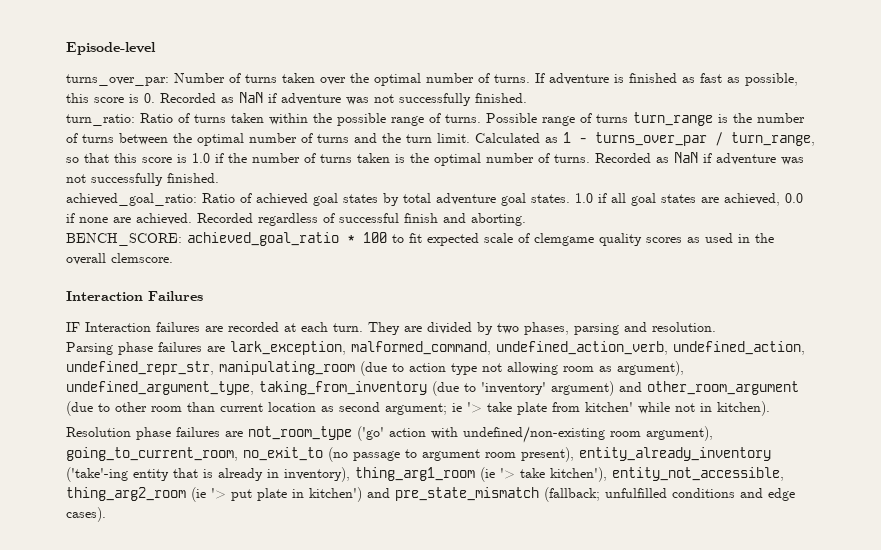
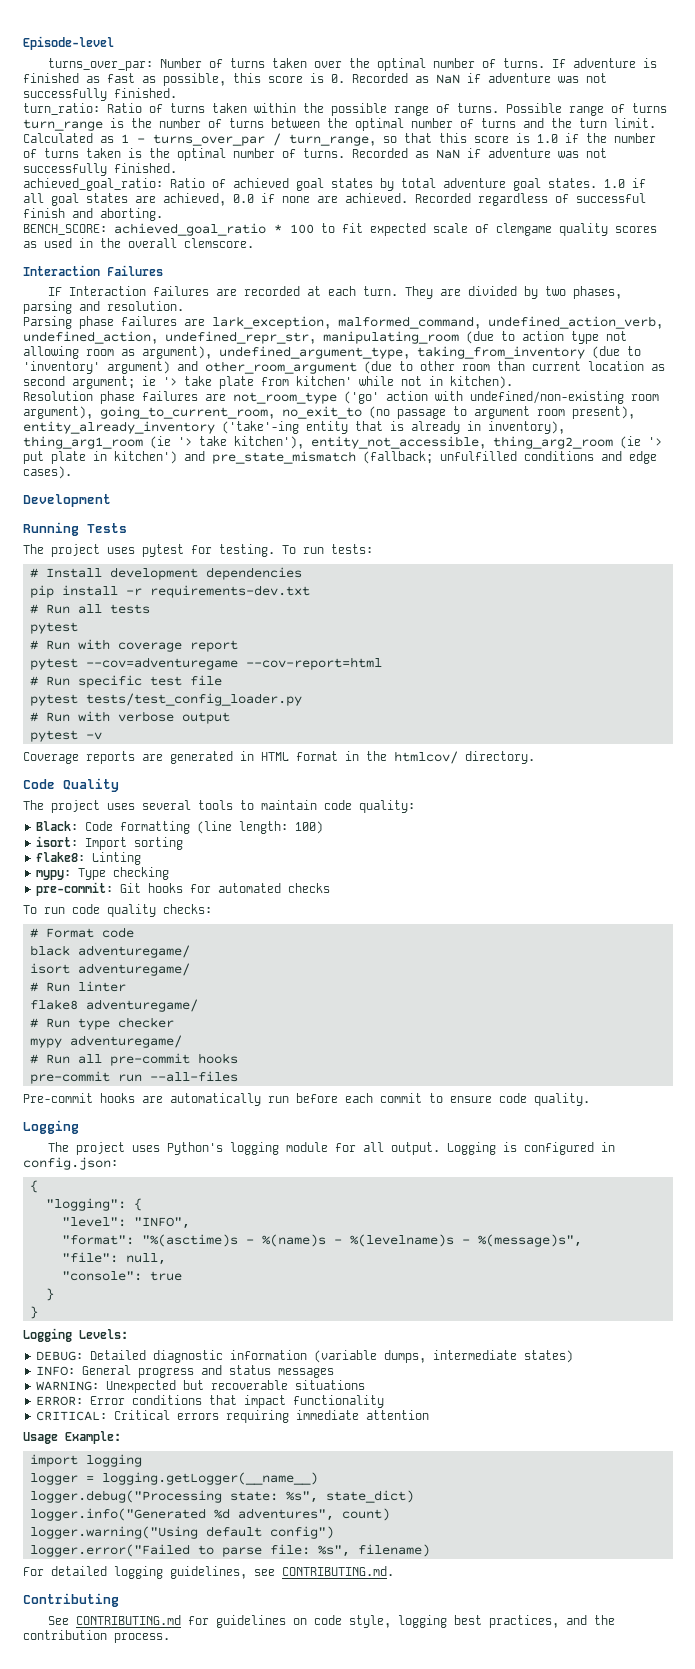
(106, 514) none -> [23,494,111,507] [23,522,127,536] [23,544,373,557] [30,567,303,580] [30,585,311,598] [30,604,151,614] [30,622,79,634] [30,639,239,652] [30,657,383,670] [30,675,223,688] [30,693,303,706] [30,711,231,724] [30,730,103,742] [23,751,535,764] [23,778,119,792] [23,800,415,813] [36,821,324,834] [36,836,184,850] [36,852,142,865] [36,867,170,880] [36,882,331,896] [23,904,212,917] [30,927,135,938] [30,945,191,958] [30,963,191,976] [30,981,127,992] [30,999,199,1012] [30,1017,175,1030] [30,1035,183,1048] [30,1053,239,1066] [30,1071,239,1084] [23,1093,590,1106] [23,1120,79,1134] [48,1142,616,1155] [23,1157,118,1170] [30,1180,39,1193] [46,1198,143,1211] [62,1217,191,1229] [62,1234,583,1247] [62,1252,167,1265] [62,1271,183,1281] [46,1288,55,1301] [30,1306,39,1319] [23,1328,128,1342] [36,1350,574,1363] [36,1365,335,1378] [36,1380,366,1393] [36,1395,385,1408] [36,1410,430,1423] [23,1431,121,1444] [30,1454,143,1467] [30,1472,319,1485] [30,1490,415,1503] [30,1508,391,1521] [30,1526,335,1539] [30,1544,431,1557] [23,1566,394,1579] [23,1593,119,1607] [48,1615,616,1628] [23,1630,170,1643] // Development // Running Tests // The project uses pytest for testing. To run tests: // # Install development dependencies // pip install -r requirements-dev.txt // # Run all tests // pytest // # Run with coverage report // pytest --cov=adventuregame --cov-report=html // # Run specific test file // pytest tests/test_config_loader.py // # Run with verbose output // pytest -v // Coverage reports are generated in HTML format in the htmlcov/ directory. // Code Quality // The project uses several tools to maintain code quality: // Black: Code formatting (line length: 100) // isort: Import sorting // flake8: Linting // mypy: Type checking // pre-commit: Git hooks for automated checks // To run code quality checks: // # Format code // black adventuregame/ // isort adventuregame/ // # Run linter // flake8 adventuregame/ // # Run type checker // mypy adventuregame/ // # Run all pre-commit hooks // pre-commit run --all-files // Pre-commit hooks are automatically run before each commit to ensure code quality. // Logging // The project uses Python's logging module for all output. Logging is configured in config.json: // { // "logging": { // "level": "INFO", // "format": "%(asctime)s - %(name)s - %(levelname)s - %(message)s", // "file": null, // "console": true // } // } // Logging Levels: // DEBUG: Detailed diagnostic information (variable dumps, intermediate states) // INFO: General progress and status messages // WARNING: Unexpected but recoverable situations // ERROR: Error conditions that impact functionality // CRITICAL: Critical errors requiring immediate attention // Usage Example: // import logging // logger = logging.getLogger(__name__) // logger.debug("Processing state: %s", state_dict) // logger.info("Generated %d adventures", count) // logger.warning("Using default config") // logger.error("Failed to parse file: %s", filename) // For detailed logging guidelines, see CONTRIBUTING.md. // Contributing // See CONTRIBUTING.md for guidelines on code style, logging best practices, and the contribution process.

